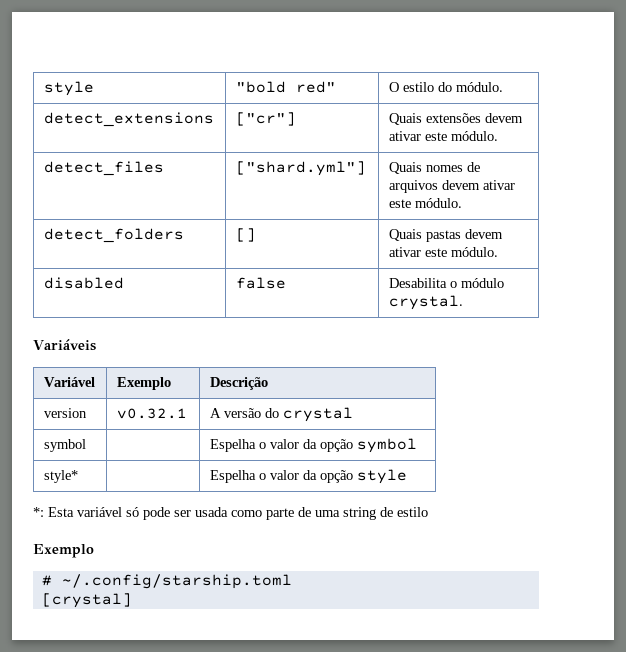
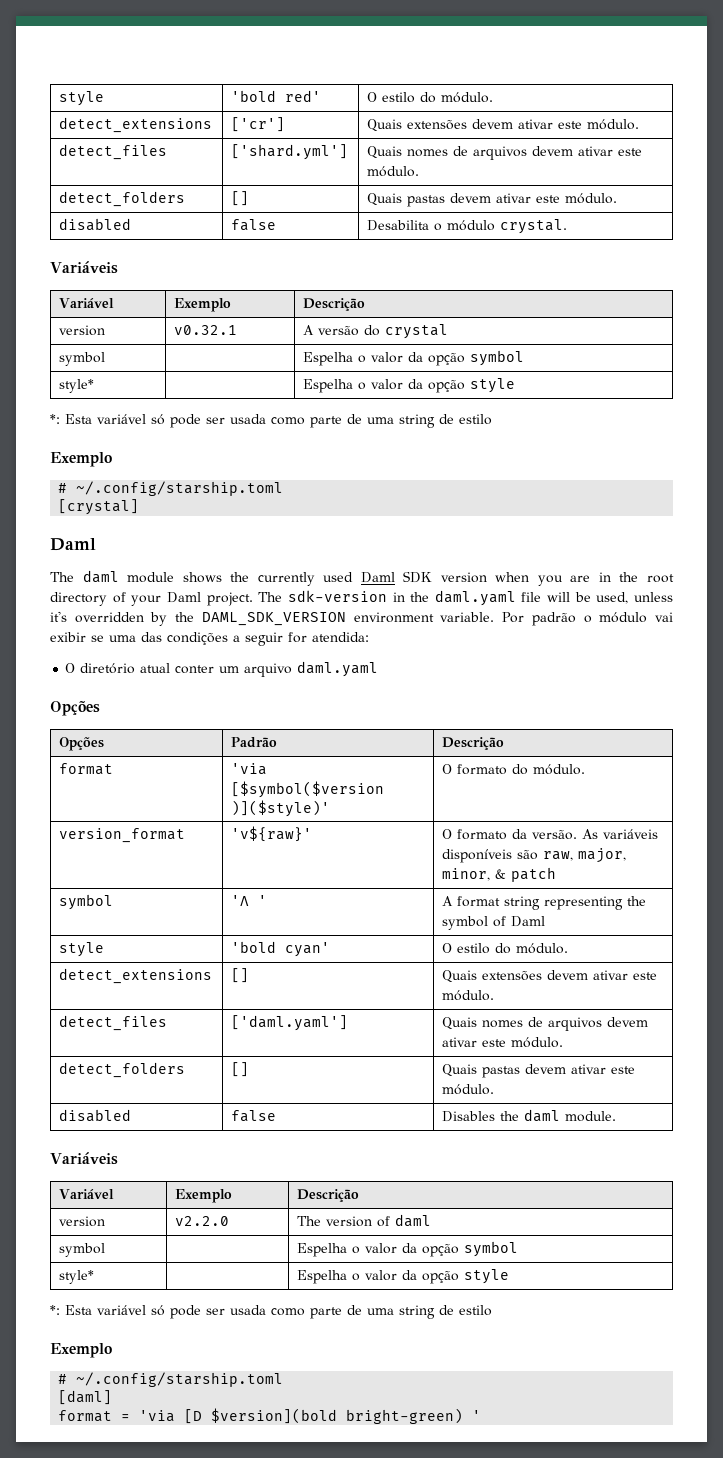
[43,81,94,96] [235,81,336,93] [388,82,503,92] [43,112,214,127] [235,112,296,126] [388,113,523,125] [388,131,498,141] [43,161,164,176] [235,161,366,176] style | "bold red" | O estilo do módulo. // detect_extensions | ["cr"] | Quais extensões devem ativar este módulo. // detect_files | ["shard.yml"] -> [59,91,105,106] [231,90,322,102] [367,92,494,103] [59,117,213,133] [231,117,286,132] [367,119,640,132] [59,144,168,160] [231,144,349,160] style | 'bold red' | O estilo do módulo. // detect_extensions | ['cr'] | Quais extensões devem ativar este módulo. // detect_files | ['shard.yml']
(132, 600) none -> [50,538,96,551] [50,570,674,586] [50,590,673,606] [50,611,674,626] [50,632,369,646] [65,661,379,677] [50,701,100,716] [59,737,105,751] [231,737,278,748] [442,737,505,750] [59,763,114,775] [231,763,268,775] [231,781,385,798] [231,800,331,817] [442,764,586,775] [59,828,186,843] [231,826,313,842] [442,829,659,840] [442,848,627,863] [442,867,557,882] [59,894,114,910] [231,895,268,906] [442,896,647,910] [442,916,546,930] [59,942,105,957] [231,941,331,957] [442,943,569,954] [59,968,213,984] [231,968,250,983] [442,970,658,983] [442,990,495,1001] [59,1015,168,1031] [231,1015,349,1031] [442,1017,649,1031] [442,1037,564,1048] [59,1062,186,1078] [231,1062,250,1077] [442,1064,636,1078] [442,1084,495,1095] [59,1109,132,1122] [231,1110,277,1122] [442,1109,617,1122] [50,1152,118,1165] [59,1189,115,1199] [175,1189,233,1203] [297,1189,360,1202] [59,1216,106,1227] [175,1216,230,1226] [297,1214,432,1227] [59,1243,106,1257] [297,1241,519,1257] [59,1270,95,1284] [297,1269,510,1284] [50,1305,492,1319] [50,1343,112,1358] [58,1372,284,1387] [58,1390,113,1405] [58,1408,482,1424] // Daml // The daml module shows the currently used Daml SDK version when you are in the root directory of your Daml project. The sdk-version in the daml.yaml file will be used, unless it's overridden by the DAML_SDK_VERSION environment variable. Por padrão o módulo vai exibir se uma das condições a seguir for atendida: // O diretório atual conter um arquivo daml.yaml // Opções // Opções | Padrão | Descrição // format | 'via [$symbol($version )]($style)' | O formato do módulo. // version_format | 'v${raw}' | O formato da versão. As variáveis disponíveis são raw, major, minor, & patch // symbol | 'Λ ' | A format string representing the symbol of Daml // style | 'bold cyan' | O estilo do módulo. // detect_extensions | [] | Quais extensões devem ativar este módulo. // detect_files | ['daml.yaml'] | Quais nomes de arquivos devem ativar este módulo. // detect_folders | [] | Quais pastas devem ativar este módulo. // disabled | false | Disables the daml module. // Variáveis // Variável | Exemplo | Descrição // version | v2.2.0 | The version of daml // symbol | | Espelha o valor da opção symbol // style* | | Espelha o valor da opção style // *: Esta variável só pode ser usada como parte de uma string de estilo // Exemplo // # ~/.config/starship.toml // [daml] // format = 'via [D $version](bold bright-green) '

